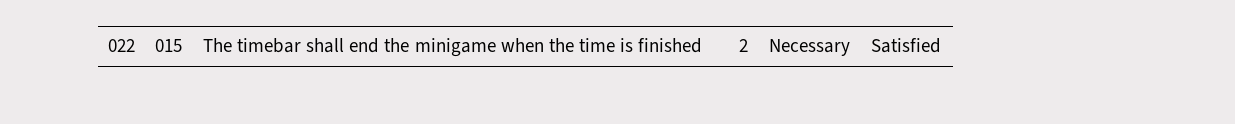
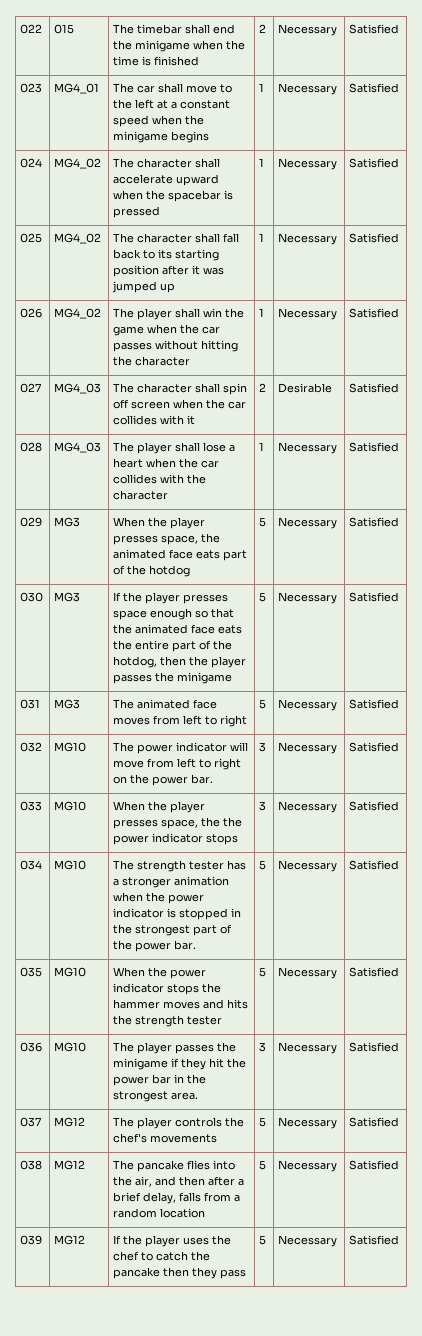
(941, 45) none -> [20,83,43,93] [54,83,100,94] [113,83,233,93] [113,99,231,109] [113,115,205,127] [113,131,210,143] [259,83,265,92] [278,83,338,95] [349,83,400,93] [20,158,43,168] [54,158,102,169] [113,158,221,168] [113,174,220,186] [113,190,234,202] [113,206,161,218] [259,158,265,167] [278,158,338,170] [349,158,400,168] [20,233,43,243] [54,233,102,244] [113,233,240,243] [113,249,220,261] [113,265,225,277] [112,281,176,293] [259,233,265,242] [278,233,338,245] [349,233,400,243] [20,308,43,318] [54,308,102,319] [113,308,245,320] [113,324,221,336] [113,340,239,352] [113,356,191,366] [259,308,265,317] [278,308,338,320] [349,308,400,318] [20,383,42,393] [54,383,102,394] [113,383,248,395] [113,399,247,409] [113,415,196,425] [259,383,267,392] [278,383,333,393] [349,383,400,393] [20,442,43,452] [54,442,102,453] [113,442,236,454] [113,458,220,468] [113,474,207,484] [113,490,169,500] [259,442,265,451] [278,442,338,454] [349,442,400,452] [20,517,43,527] [54,517,81,527] [113,517,206,529] [113,533,221,545] [113,549,248,561] [113,565,191,577] [259,517,267,527] [278,517,338,529] [349,517,400,527] [20,592,44,602] [54,592,81,602] [113,592,229,604] [113,608,235,620] [113,624,243,634] [113,640,233,652] [113,656,247,668] [113,672,233,684] [259,592,267,602] [278,592,338,604] [349,592,400,602] [20,699,41,709] [54,699,81,709] [113,699,218,709] [113,715,248,727] [259,699,267,709] [278,699,338,711] [349,699,400,709] [20,742,43,752] [54,742,87,752] [113,742,249,754] [113,758,242,770] [113,774,214,786] [259,742,267,752] [278,742,338,754] [349,742,400,752] [20,801,43,811] [54,801,87,811] [113,801,206,813] [113,817,243,829] [113,833,239,845] [259,801,267,811] [278,801,338,813] [349,801,400,811] [20,860,43,870] [54,860,87,870] [113,860,247,872] [113,876,230,888] [113,892,205,904] [113,908,242,920] [113,924,233,936] [113,940,197,952] [259,860,267,870] [278,860,338,872] [349,860,400,870] [20,967,43,977] [54,967,87,977] [113,967,207,979] [113,983,222,995] [113,999,249,1009] [113,1015,223,1027] [259,967,267,977] [278,967,338,979] [349,967,400,977] [20,1042,43,1052] [54,1042,87,1052] [113,1042,237,1054] [113,1058,247,1070] [113,1074,207,1086] [113,1091,199,1102] [259,1042,267,1052] [278,1042,338,1054] [349,1042,400,1052] [20,1117,42,1127] [54,1117,86,1127] [113,1117,245,1129] [113,1133,218,1143] [259,1117,267,1127] [278,1117,338,1129] [349,1117,400,1127] [20,1160,43,1170] [54,1160,86,1170] [113,1160,236,1172] [113,1176,245,1187] [113,1192,241,1204] [113,1208,206,1218] [259,1160,267,1170] [278,1160,338,1172] [349,1160,400,1170] [20,1235,43,1245] [54,1235,86,1245] [113,1235,232,1247] [113,1251,211,1261] [113,1267,247,1279] [259,1235,267,1245] [278,1235,338,1247] [349,1235,400,1245] // 023 | MG4_01 | The car shall move to the left at a constant speed when the minigame begins | 1 | Necessary | Satisfied // 024 | MG4_02 | The character shall accelerate upward when the spacebar is pressed | 1 | Necessary | Satisfied // 025 | MG4_02 | The character shall fall back to its starting position after it was jumped up | 1 | Necessary | Satisfied // 026 | MG4_02 | The player shall win the game when the car passes without hitting the character | 1 | Necessary | Satisfied // 027 | MG4_03 | The character shall spin off screen when the car collides with it | 2 | Desirable | Satisfied // 028 | MG4_03 | The player shall lose a heart when the car collides with the character | 1 | Necessary | Satisfied // 029 | MG3 | When the player presses space, the animated face eats part of the hotdog | 5 | Necessary | Satisfied // 030 | MG3 | If the player presses space enough so that the animated face eats the entire part of the hotdog, then the player passes the minigame | 5 | Necessary | Satisfied // 031 | MG3 | The animated face moves from left to right | 5 | Necessary | Satisfied // 032 | MG10 | The power indicator will move from left to right on the power bar. | 3 | Necessary | Satisfied // 033 | MG10 | When the player presses space, the the power indicator stops | 3 | Necessary | Satisfied // 034 | MG10 | The strength tester has a stronger animation when the power indicator is stopped in the strongest part of the power bar. | 5 | Necessary | Satisfied // 035 | MG10 | When the power indicator stops the hammer moves and hits the strength tester | 5 | Necessary | Satisfied // 036 | MG10 | The player passes the minigame if they hit the power bar in the strongest area. | 3 | Necessary | Satisfied // 037 | MG12 | The player controls the chef's movements | 5 | Necessary | Satisfied // 038 | MG12 | The pancake flies into the air, and then after a brief delay, falls from a random location | 5 | Necessary | Satisfied // 039 | MG12 | If the player uses the chef to catch the pancake then they pass | 5 | Necessary | Satisfied

